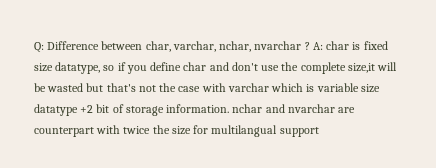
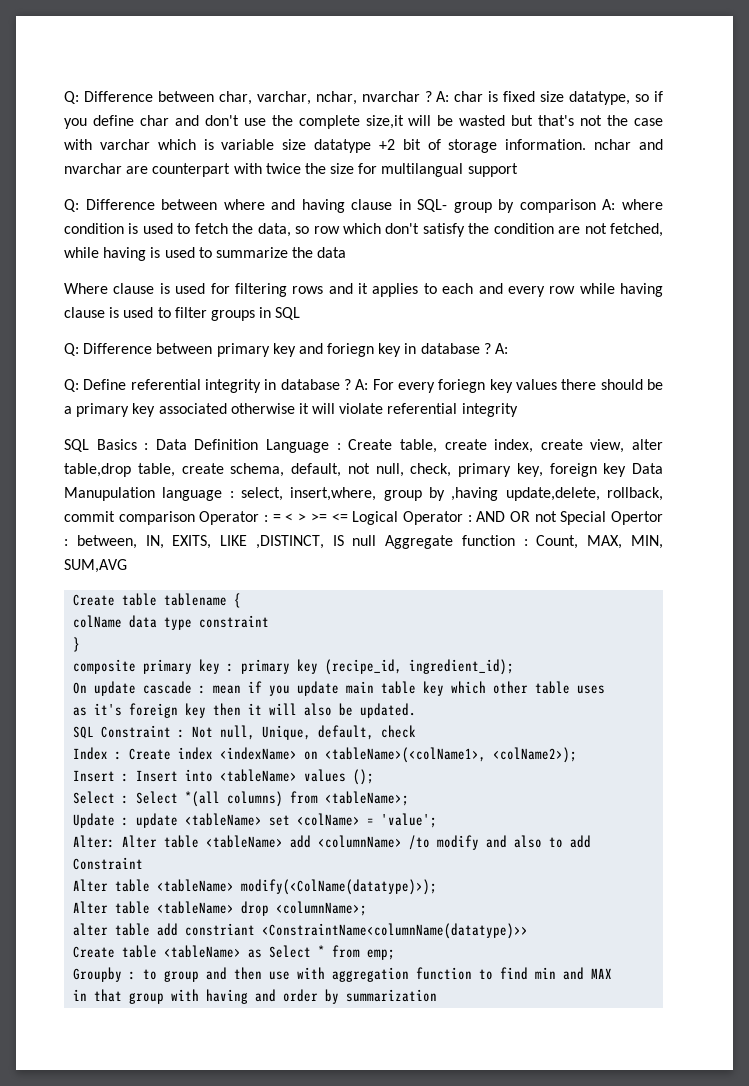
(319, 132) none -> [64,199,664,213] [64,223,663,237] [64,247,347,261] [64,283,663,297] [64,307,301,321] [64,343,509,357] [64,379,663,393] [64,403,518,417] [64,439,664,453] [64,463,663,477] [64,487,663,501] [64,511,663,525] [64,535,663,549] [64,559,127,573] [73,593,242,608] [73,615,270,630] [73,637,81,652] [73,659,515,675] [73,681,606,696] [73,703,417,718] [73,725,417,740] [73,747,578,763] [73,769,375,785] [73,791,410,807] [73,813,438,828] [73,835,592,850] [73,857,144,870] [73,879,438,895] [73,901,368,916] [73,923,529,939] [73,945,396,960] [73,967,613,982] [73,989,438,1004] // Q: Difference between where and having clause in SQL- group by comparison A: where condition is used to fetch the data, so row which don't satisfy the condition are not fetched, while having is used to summarize the data // Where clause is used for filtering rows and it applies to each and every row while having clause is used to filter groups in SQL // Q: Difference between primary key and foriegn key in database ? A: // Q: Define referential integrity in database ? A: For every foriegn key values there should be a primary key associated otherwise it will violate referential integrity // SQL Basics : Data Definition Language : Create table, create index, create view, alter table,drop table, create schema, default, not null, check, primary key, foreign key Data Manupulation language : select, insert,where, group by ,having update,delete, rollback, commit comparison Operator : = < > >= <= Logical Operator : AND OR not Special Opertor : between, IN, EXITS, LIKE ,DISTINCT, IS null Aggregate function : Count, MAX, MIN, SUM,AVG // Create table tablename { // colName data type constraint // } // composite primary key : primary key (recipe_id, ingredient_id); // On update cascade : mean if you update main table key which other table uses // as it's foreign key then it will also be updated. // SQL Constraint : Not null, Unique, default, check // Index : Create index <indexName> on <tableName>(<colName1>, <colName2>); // Insert : Insert into <tableName> values (); // Select : Select *(all columns) from <tableName>; // Update : update <tableName> set <colName> = 'value'; // Alter: Alter table <tableName> add <columnName> /to modify and also to add Constraint // Alter table <tableName> modify(<ColName(datatype)>); // Alter table <tableName> drop <columnName>; // alter table add constriant <ConstraintName<columnName(datatype)>> // Create table <tableName> as Select * from emp; // Groupby : to group and then use with aggregation function to find min and MAX // in that group with having and order by summarization

